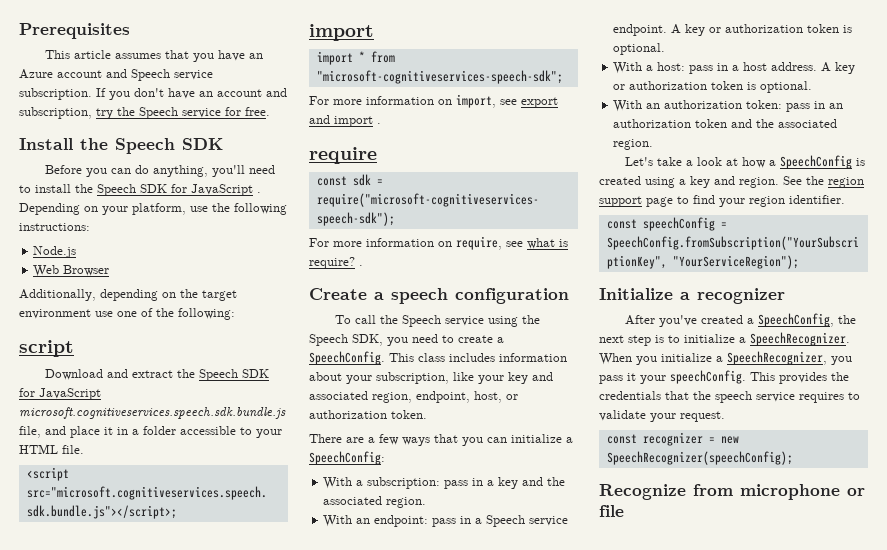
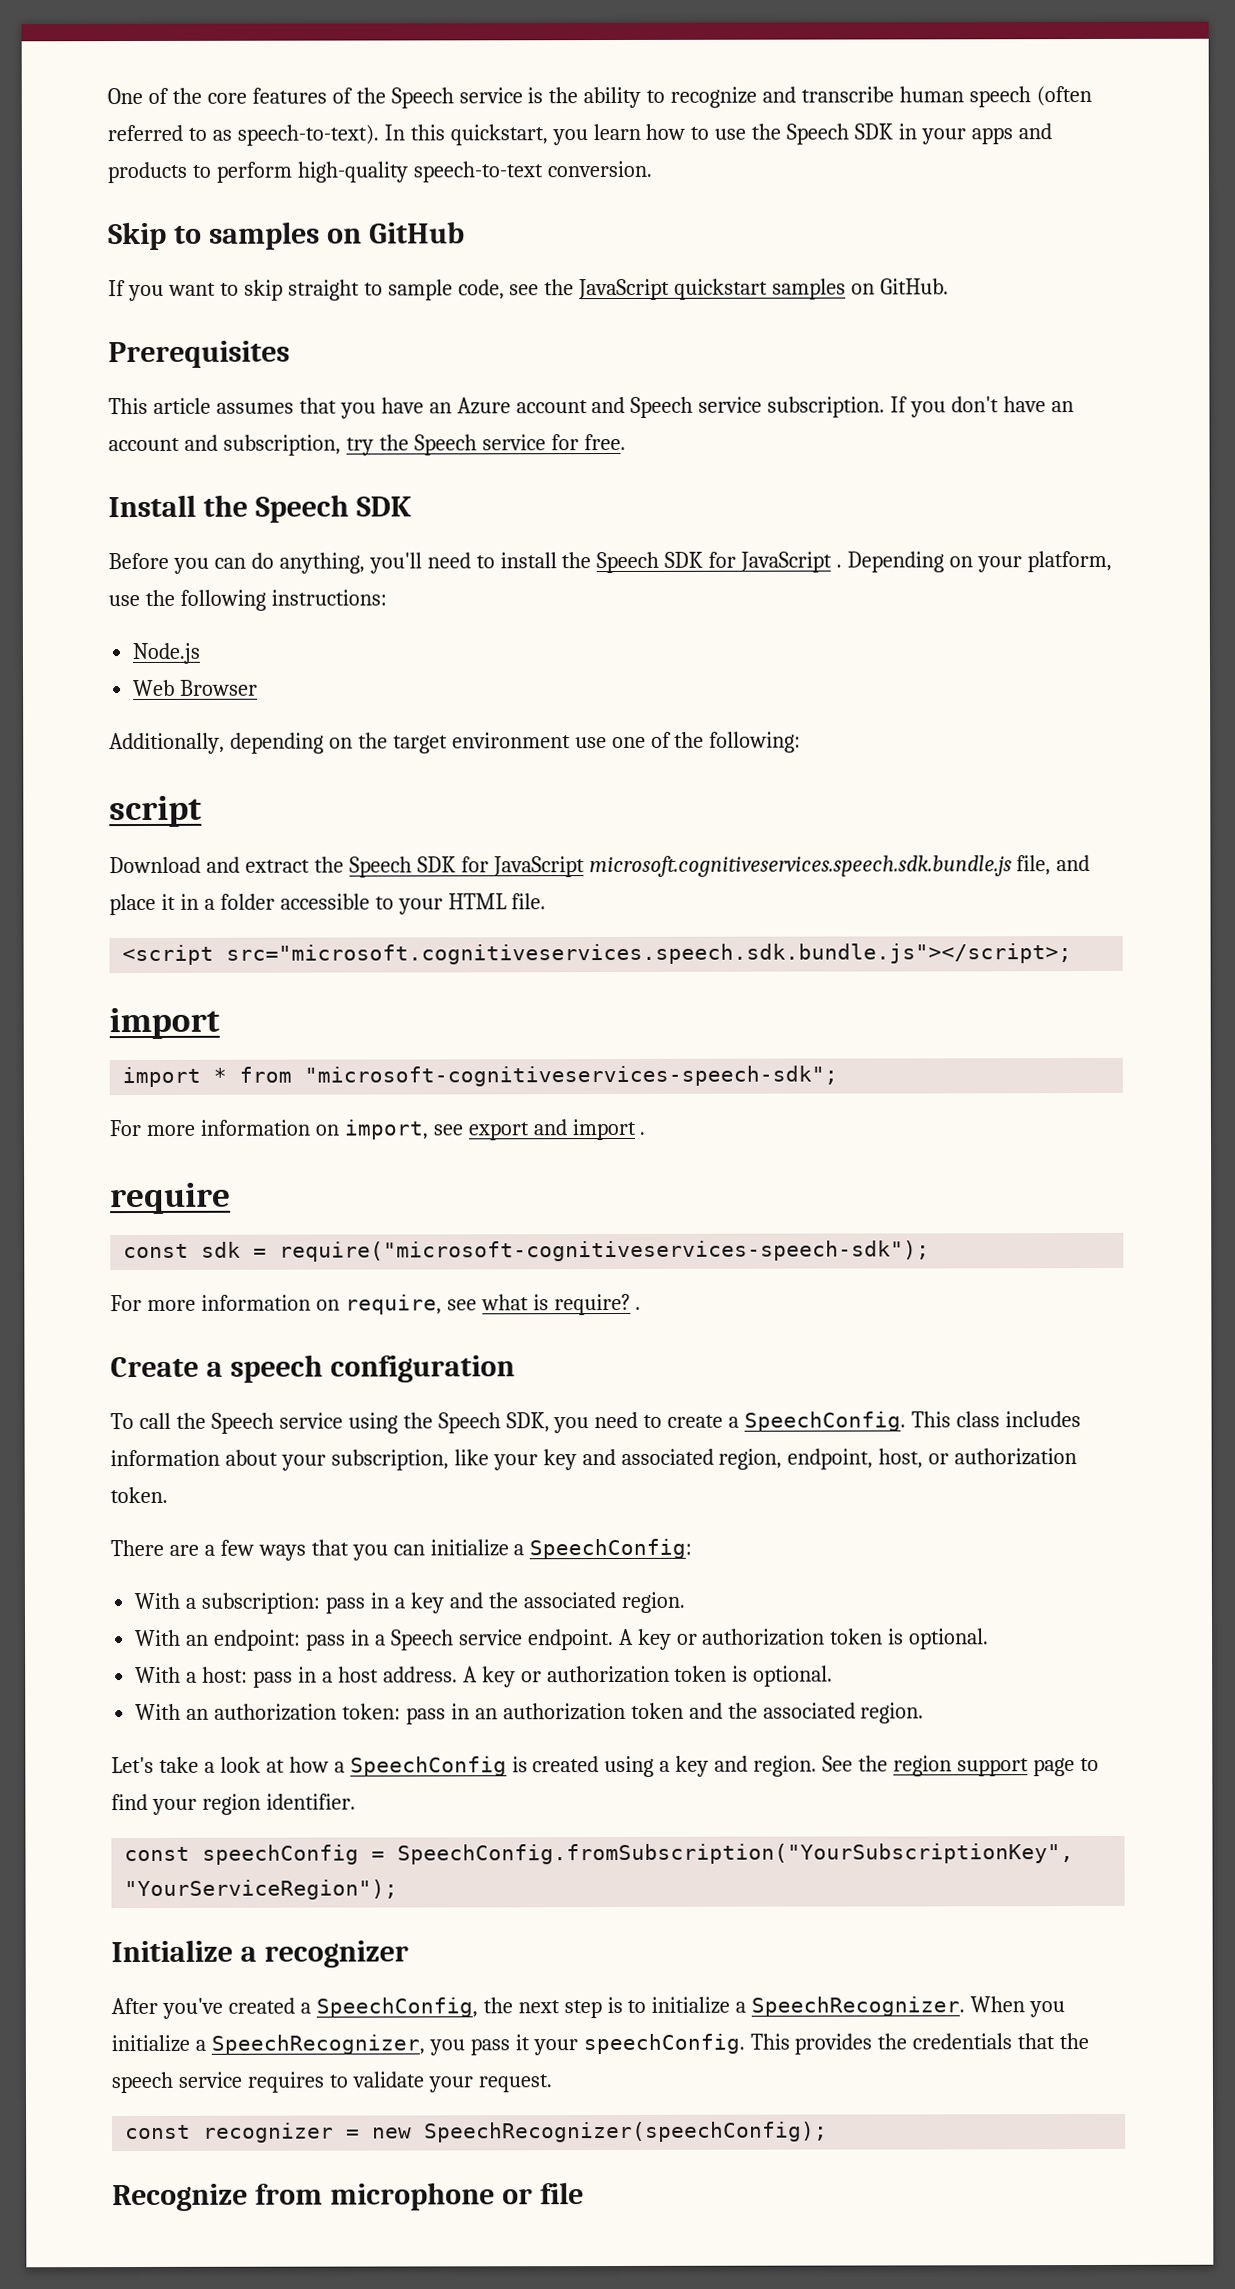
(19, 31) none -> [107,86,1092,109] [107,123,1052,146] [107,160,652,184] [108,221,465,251] [108,278,950,302] One of the core features of the Speech service is the ability to recognize and transcribe human speech (often referred to as speech-to-text). In this quickstart, you learn how to use the Speech SDK in your apps and products to perform high-quality speech-to-text conversion. // Skip to samples on GitHub // If you want to skip straight to sample code, see the JavaScript quickstart samples on GitHub. //

